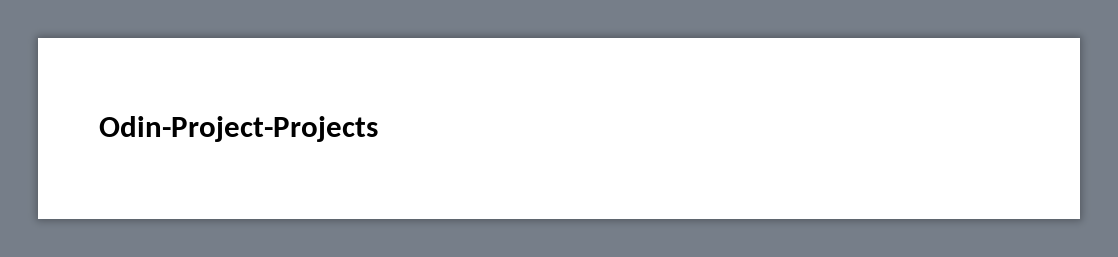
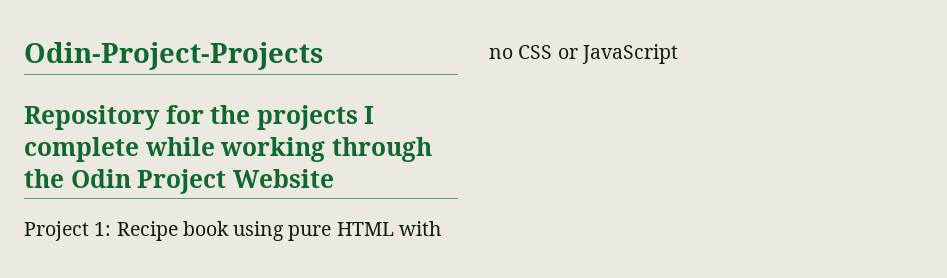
(378, 129) none -> [24,105,375,130] [24,137,432,162] [24,169,334,194] [24,221,441,241] [489,44,678,64] // Repository for the projects I complete while working through the Odin Project Website // Project 1: Recipe book using pure HTML with no CSS or JavaScript

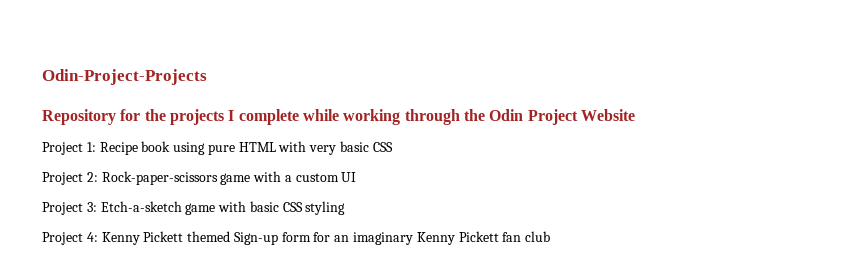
[489,44,678,64] no CSS or JavaScript -> [309,141,393,155] [42,171,357,185] [42,201,346,215] [42,231,551,245] very basic CSS // Project 2: Rock-paper-scissors game with a custom UI // Project 3: Etch-a-sketch game with basic CSS styling // Project 4: Kenny Pickett themed Sign-up form for an imaginary Kenny Pickett fan club

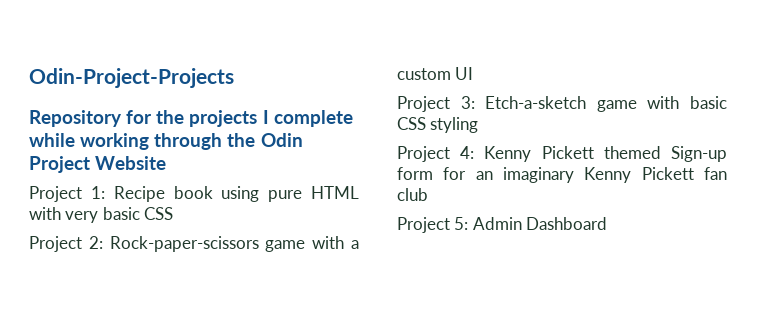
(551, 236) none -> [397,217,608,233] // Project 5: Admin Dashboard

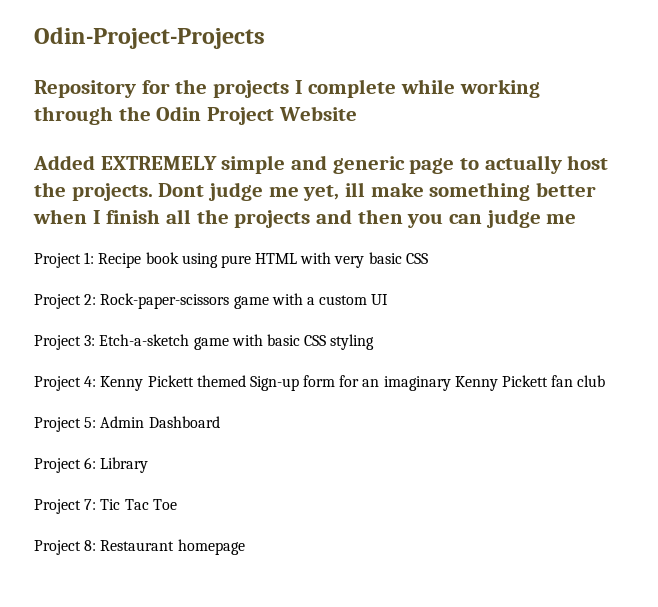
(167, 163) none -> [33,155,609,174] [34,182,597,201] [33,209,577,228] // Added EXTREMELY simple and generic page to actually host the projects. Dont judge me yet, ill make something better when I finish all the projects and then you can judge me
(608, 223) none -> [34,457,149,473] [34,499,177,514] [34,539,245,555] // Project 6: Library // Project 7: Tic Tac Toe // Project 8: Restaurant homepage

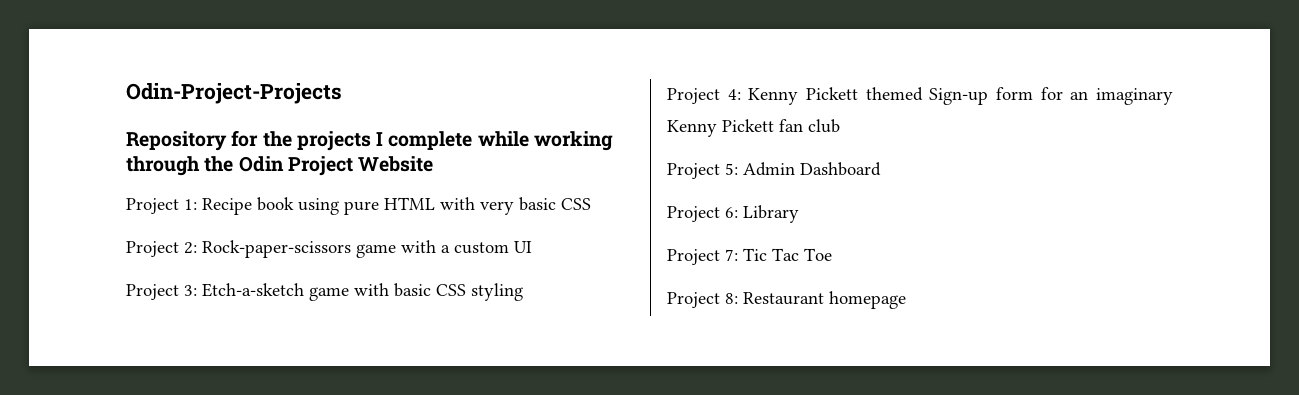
[33,155,609,174] [34,182,597,201] [33,209,577,228] // Added EXTREMELY simple and generic page to actually host the projects. Dont judge me yet, ill make something better when I finish all the projects and then you can judge me -> (434, 164) none

